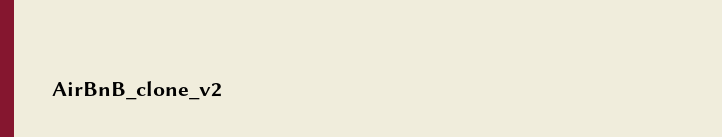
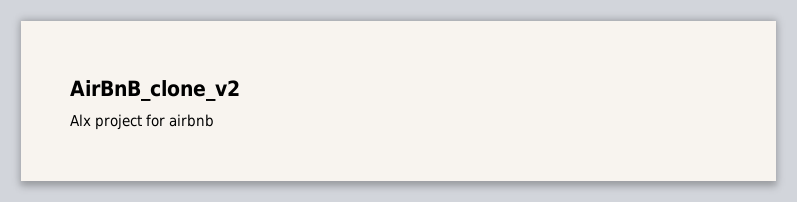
(222, 90) none -> [70,114,214,130] // Alx project for airbnb

